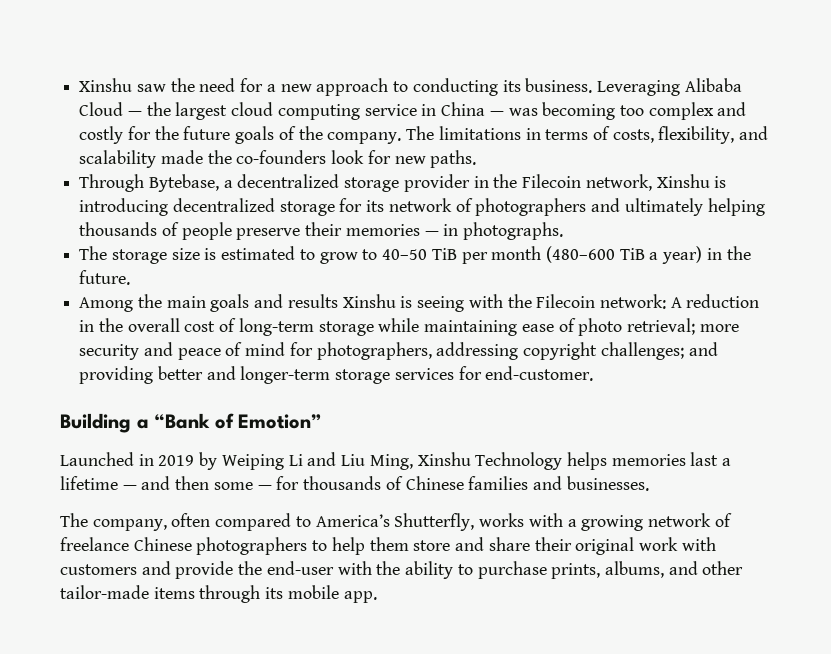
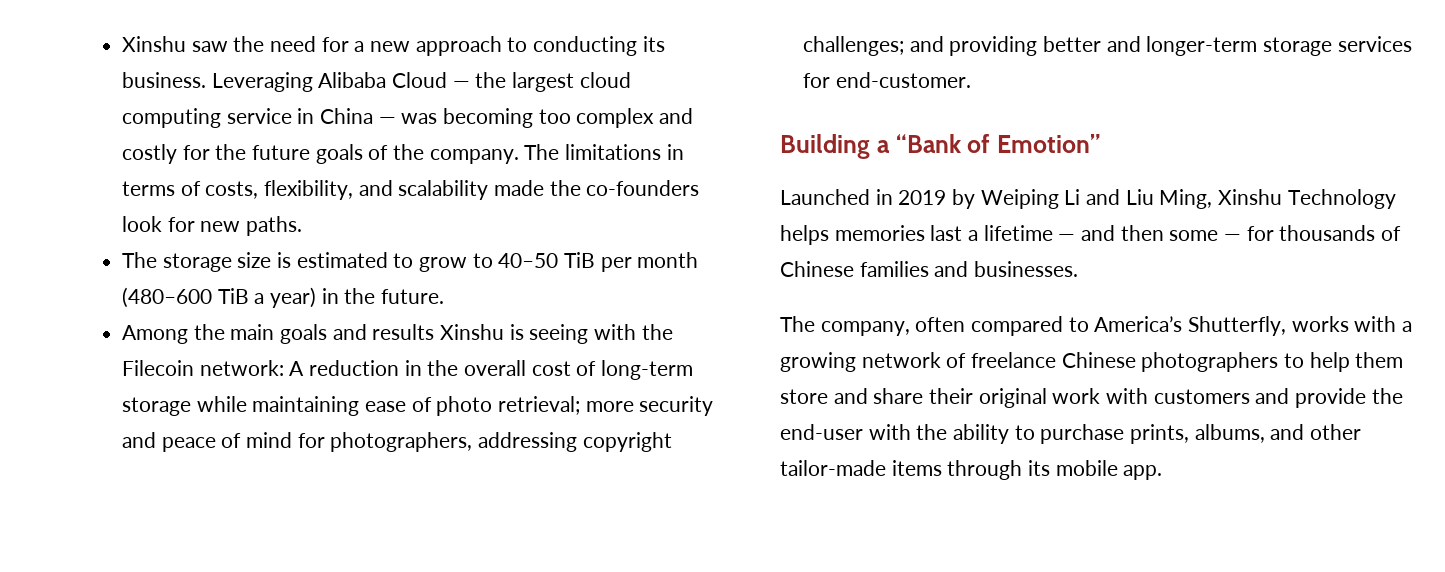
[79,174,727,192] [79,198,765,216] [79,222,564,240] // Through Bytebase, a decentralized storage provider in the Filecoin network, Xinshu is introducing decentralized storage for its network of photographers and ultimately helping thousands of people preserve their memories — in photographs. -> (303, 226) none

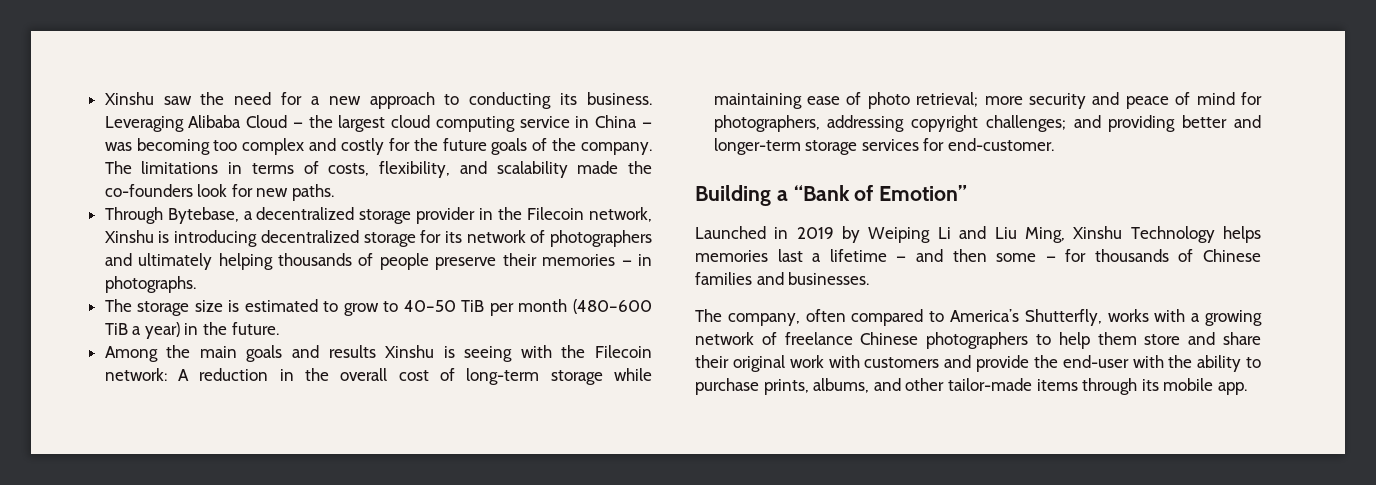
(303, 226) none -> [104,207,652,224] [104,230,652,247] [104,253,652,270] [104,276,196,293] // Through Bytebase, a decentralized storage provider in the Filecoin network, Xinshu is introducing decentralized storage for its network of photographers and ultimately helping thousands of people preserve their memories — in photographs.

